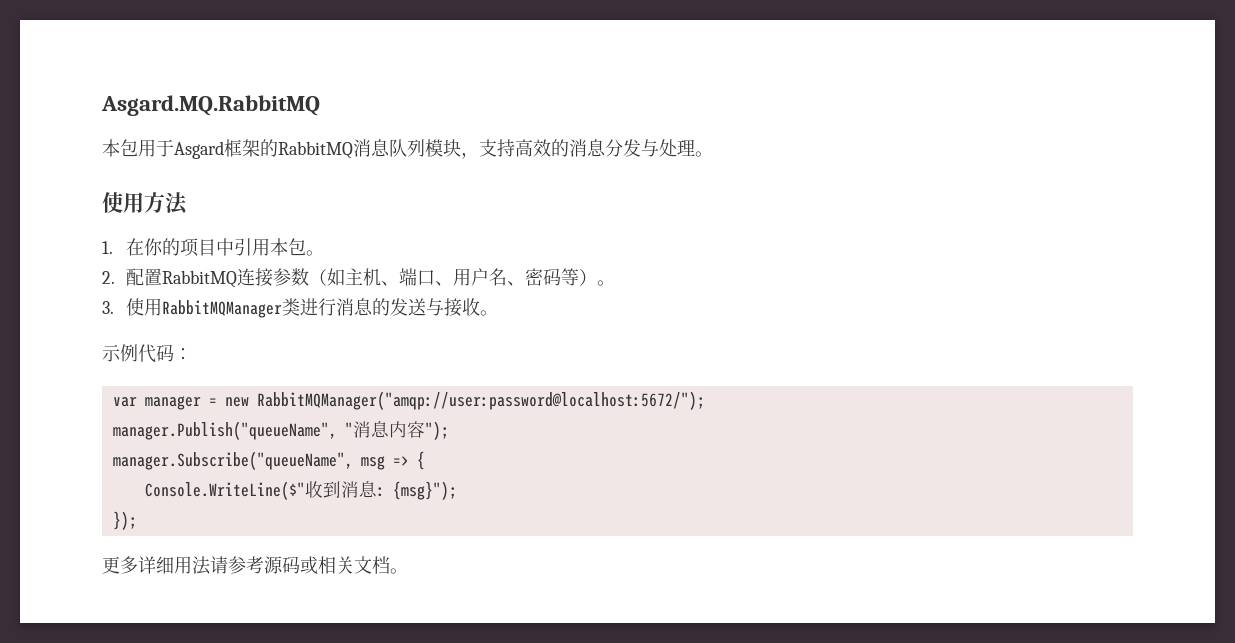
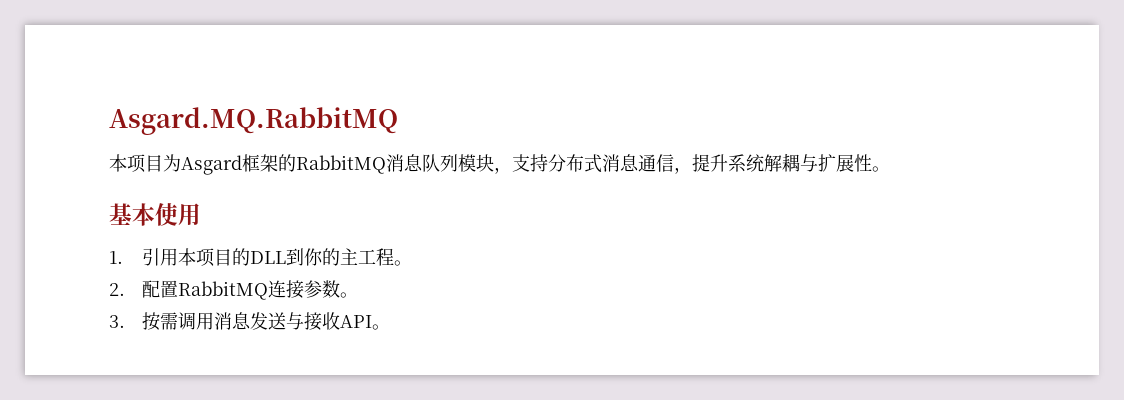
[120,139,174,157] 包用于 -> [127,154,181,173] 项目为
[515,139,713,157] [102,192,188,215] 高效的消息分发与处理。 // 使用方法 -> [548,153,890,174] [109,203,201,226] 分布式消息通信，提升系统解耦与扩展性。 // 基本使用
[126,238,307,257] 在你的项目中引用本包 -> [141,248,394,267] 引用本项目的DLL到你的主工程
[309,268,616,286] [102,298,391,318] （如主机、端口、用户名、密码等）。 // 3.使用RabbitMQManager类进行消息的 -> [339,292,358,298] [109,312,251,331] 。 // 3.按需调用消息
[480,310,499,316] [102,344,192,363] [112,391,705,410] [112,421,449,440] [112,451,425,470] [144,481,457,500] [112,511,137,530] [102,556,408,575] 。 // 示例代码： // var manager = new RabbitMQManager("amqp://user:password@localhost:5672/"); // manager.Publish("queueName", "消息内容"); // manager.Subscribe("queueName", msg => { // Console.WriteLine($"收到消息: {msg}"); // }); // 更多详细用法请参考源码或相关文档。 -> [339,315,390,330] API。

